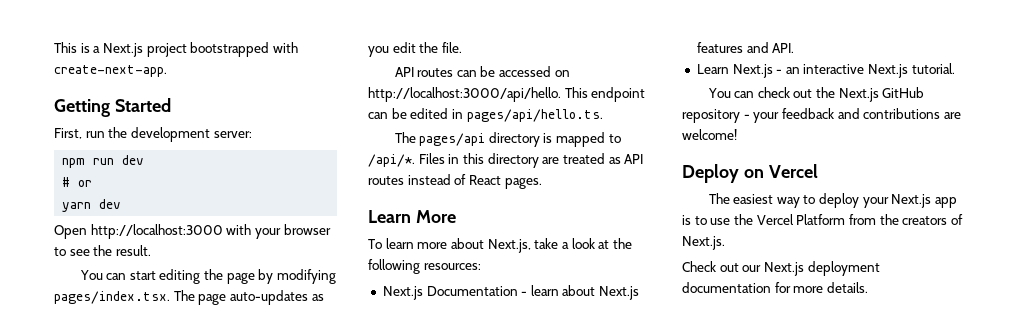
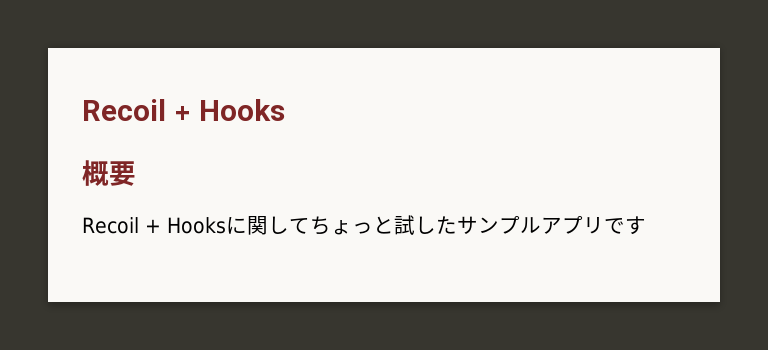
[54,42,298,57] [54,65,167,77] [54,98,171,117] [54,127,252,142] [62,155,145,168] [62,177,93,187] [62,199,122,212] [54,224,331,239] [54,245,151,256] [79,269,337,284] [54,290,324,305] [368,42,462,57] [394,66,570,77] [368,87,646,102] [368,108,603,122] [394,132,621,147] [368,153,644,168] [368,174,542,189] [368,210,456,223] [368,238,632,253] [368,259,481,274] [382,285,640,300] [696,42,795,53] [696,63,955,78] [707,87,925,102] [682,108,961,123] [682,129,737,140] [682,164,818,183] [708,193,958,208] [682,214,963,225] [682,236,725,250] [682,261,880,276] [682,282,868,293] This is a Next.js project bootstrapped with create-next-app. // Getting Started // First, run the development server: // npm run dev // # or // yarn dev // Open http://localhost:3000 with your browser to see the result. // You can start editing the page by modifying pages/index.tsx. The page auto-updates as you edit the file. // API routes can be accessed on http://localhost:3000/api/hello. This endpoint can be edited in pages/api/hello.ts. // The pages/api directory is mapped to /api/*. Files in this directory are treated as API routes instead of React pages. // Learn More // To learn more about Next.js, take a look at the following resources: // Next.js Documentation - learn about Next.js features and API. // Learn Next.js - an interactive Next.js tutorial. // You can check out the Next.js GitHub repository - your feedback and contributions are welcome! // Deploy on Vercel // The easiest way to deploy your Next.js app is to use the Vercel Platform from the creators of Next.js. // Check out our Next.js deployment documentation for more details. -> [82,99,285,121] [82,160,136,186] [82,215,646,235] Recoil + Hooks // 概要 // Recoil + Hooksに関してちょっと試したサンプルアプリです

